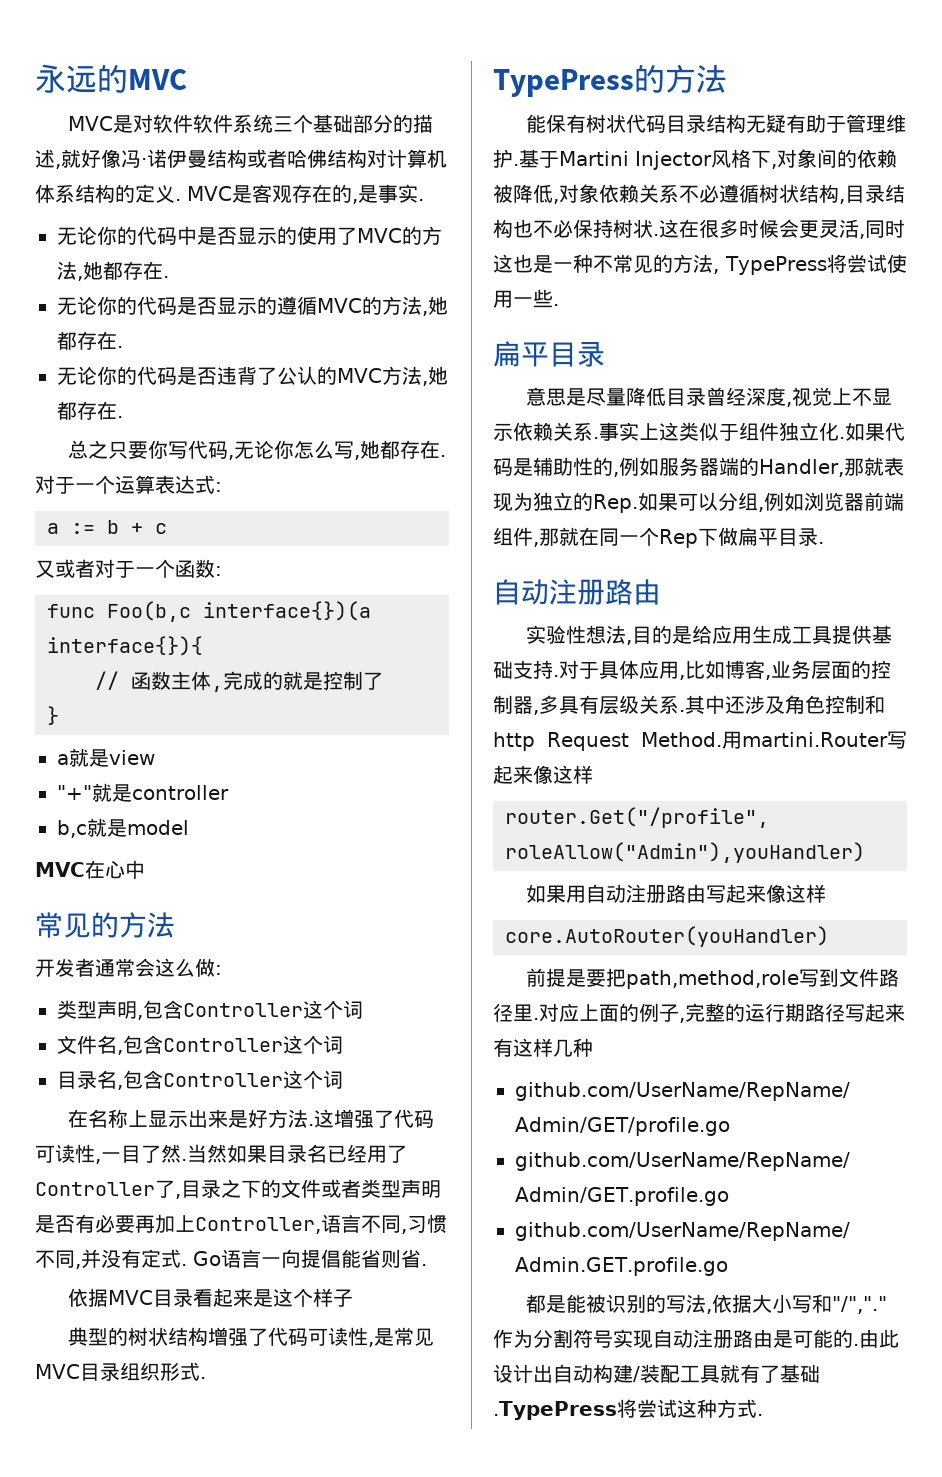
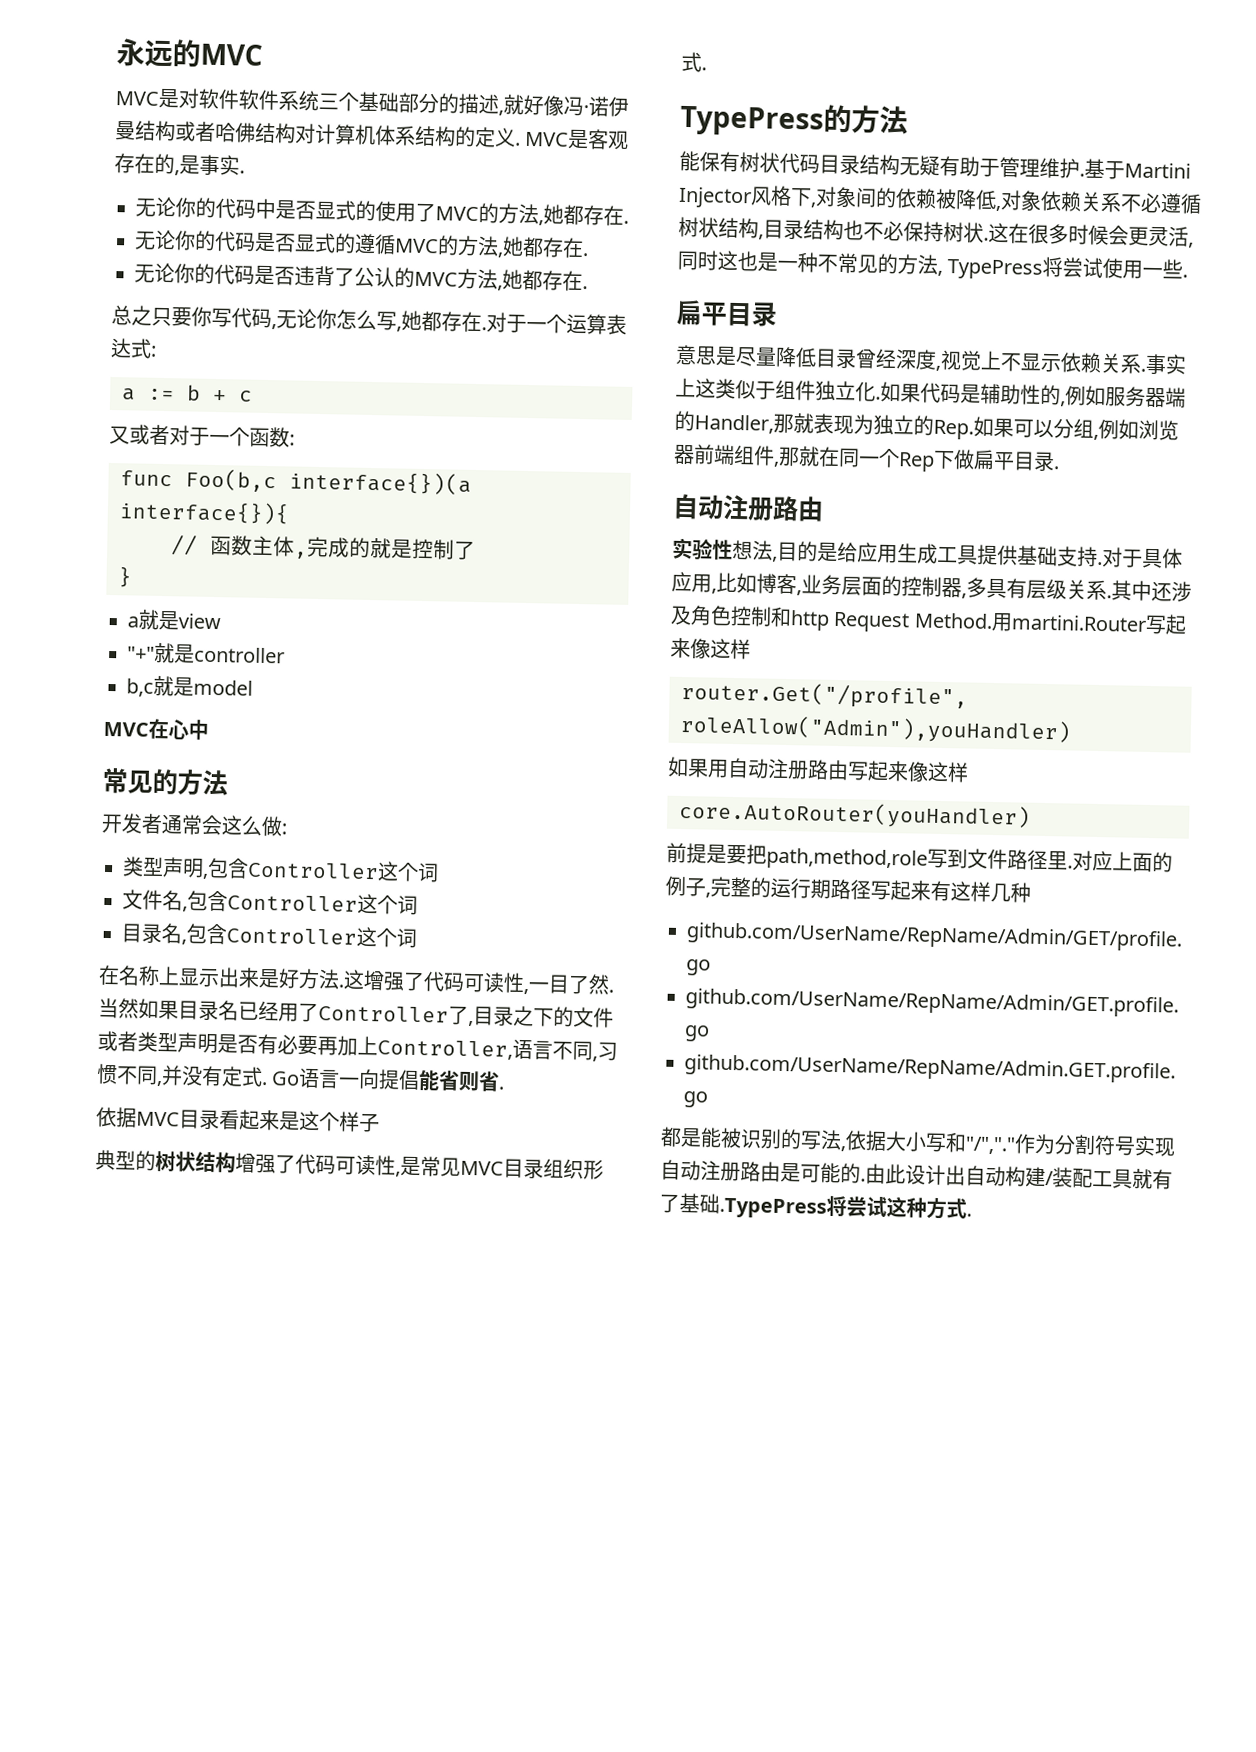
[257,227,277,245] 示 -> [335,200,356,221] 式
[237,297,257,315] 示 -> [314,232,336,254] 式

